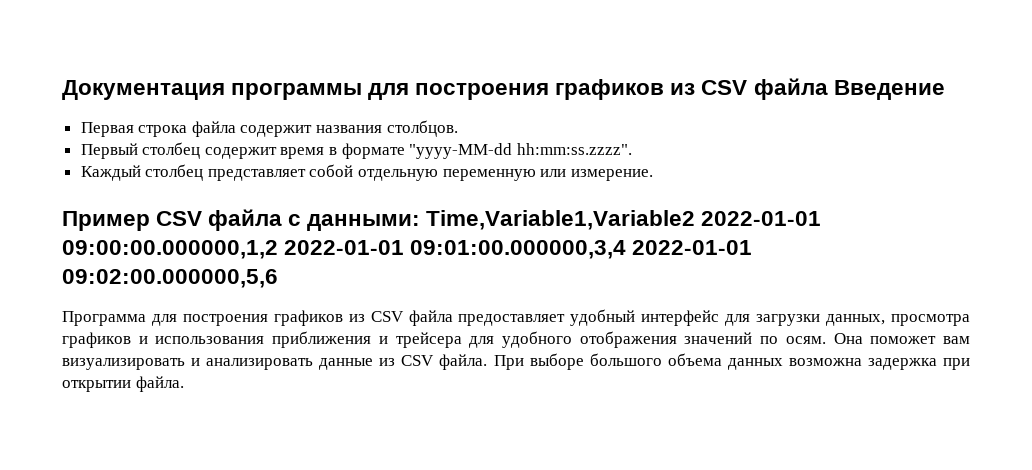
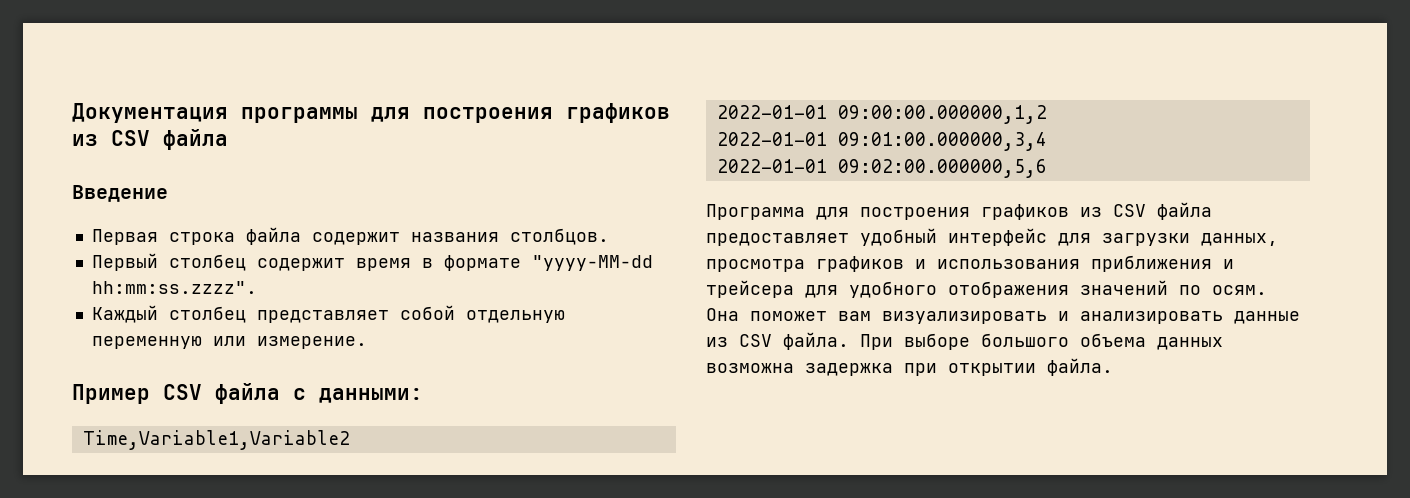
(828, 89) none -> (228, 139) //
(421, 222) none -> (423, 395) //
(696, 220) none -> (350, 440) //
(278, 249) none -> (1047, 114) //
(627, 249) none -> (1047, 141) //

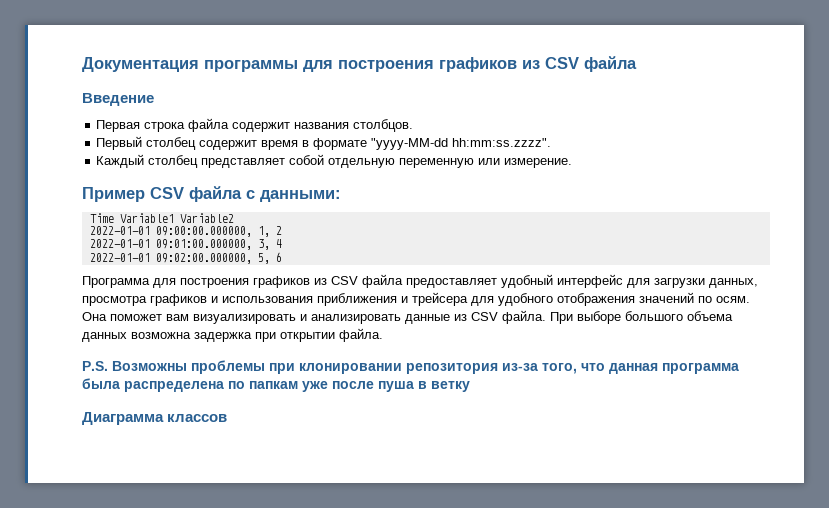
[82,430,350,450] [716,105,1047,124] [716,132,1047,151] [716,159,1047,178] Time,Variable1,Variable2 // 2022-01-01 09:00:00.000000,1,2 // 2022-01-01 09:01:00.000000,3,4 // 2022-01-01 09:02:00.000000,5,6 -> [89,213,234,223] [89,226,282,237] [89,239,282,250] [89,252,282,264] Time Variable1 Variable2 // 2022-01-01 09:00:00.000000, 1, 2 // 2022-01-01 09:01:00.000000, 3, 4 // 2022-01-01 09:02:00.000000, 5, 6
(1113, 367) none -> [82,360,739,374] [82,378,470,392] [82,412,228,425] // P.S. Возможны проблемы при клонировании репозитория из-за того, что данная программа была распределена по папкам уже после пуша в ветку // Диаграмма классов

